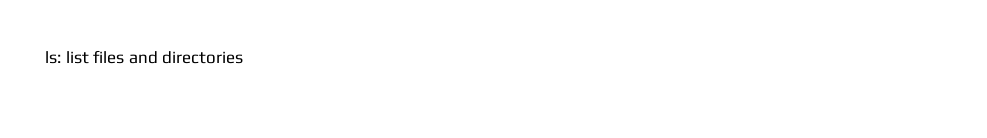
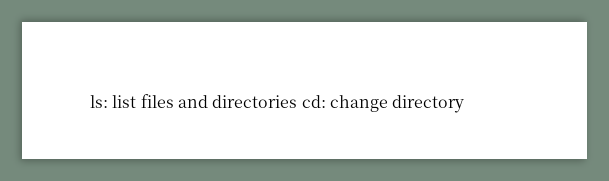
(244, 57) none -> [301,95,465,113] cd: change directory

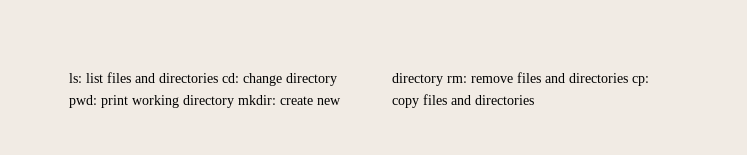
(465, 104) none -> [69,95,341,108] [392,72,649,86] [392,94,534,108] pwd: print working directory mkdir: create new directory rm: remove files and directories cp: copy files and directories

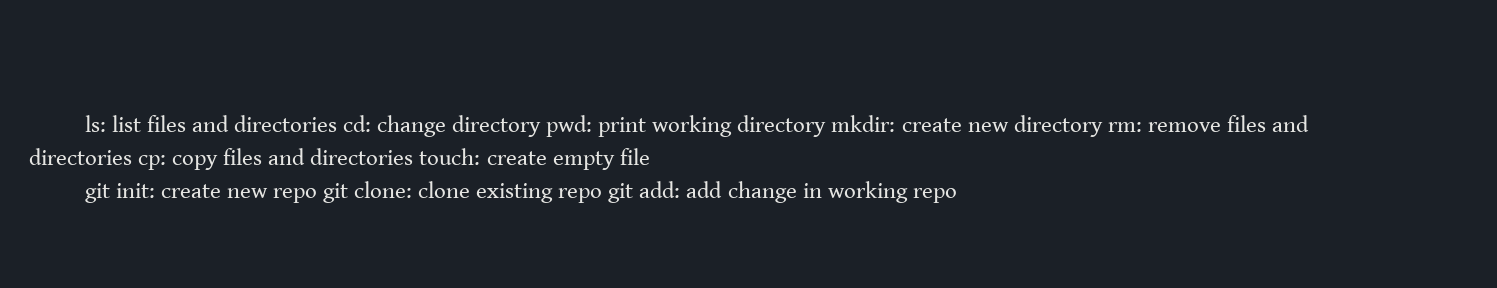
(534, 100) none -> [419,148,650,170] [84,181,957,203] touch: create empty file // git init: create new repo git clone: clone existing repo git add: add change in working repo

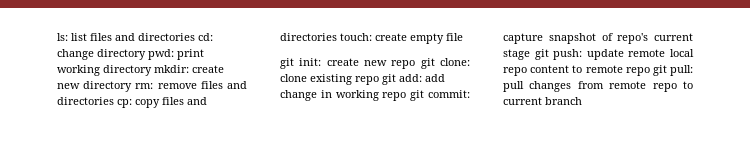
(957, 195) none -> [410,90,470,101] [503,33,693,44] [503,49,694,60] [503,65,693,76] [503,81,693,92] [503,97,582,105] git commit: capture snapshot of repo's current stage git push: update remote local repo content to remote repo git pull: pull changes from remote repo to current branch

